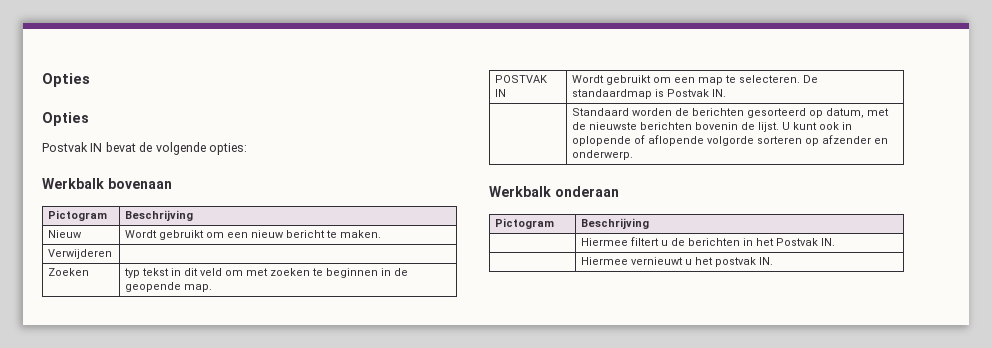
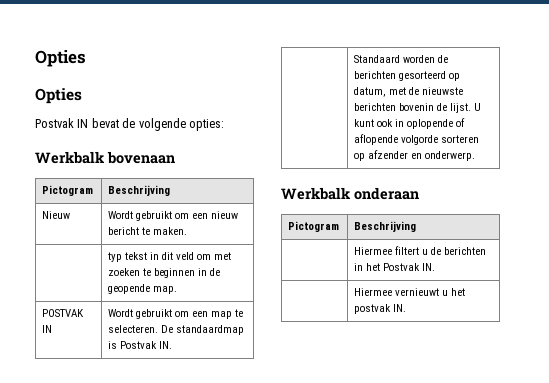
[48,249,113,259] [48,268,90,276] Verwijderen | // Zoeken -> (188, 231) none

